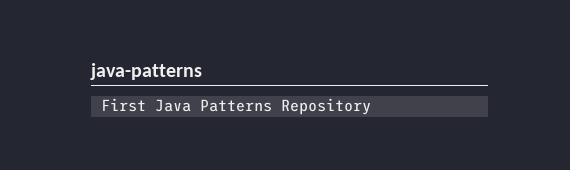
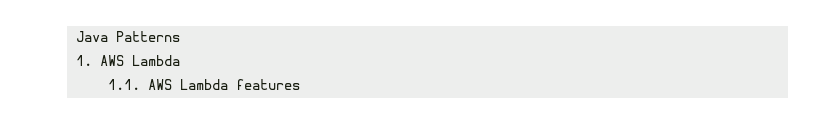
[90,63,202,80] [101,98,147,112] java-patterns // First -> (76, 36) none
[281,98,372,115] Repository -> [76,55,180,66] [108,79,300,90] // 1. AWS Lambda // 1.1. AWS Lambda features

